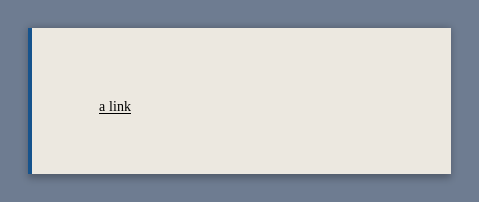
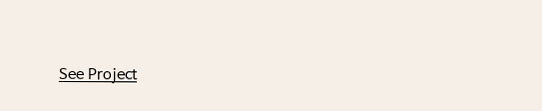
[99,101,131,111] a link -> [58,67,138,85] See Project

